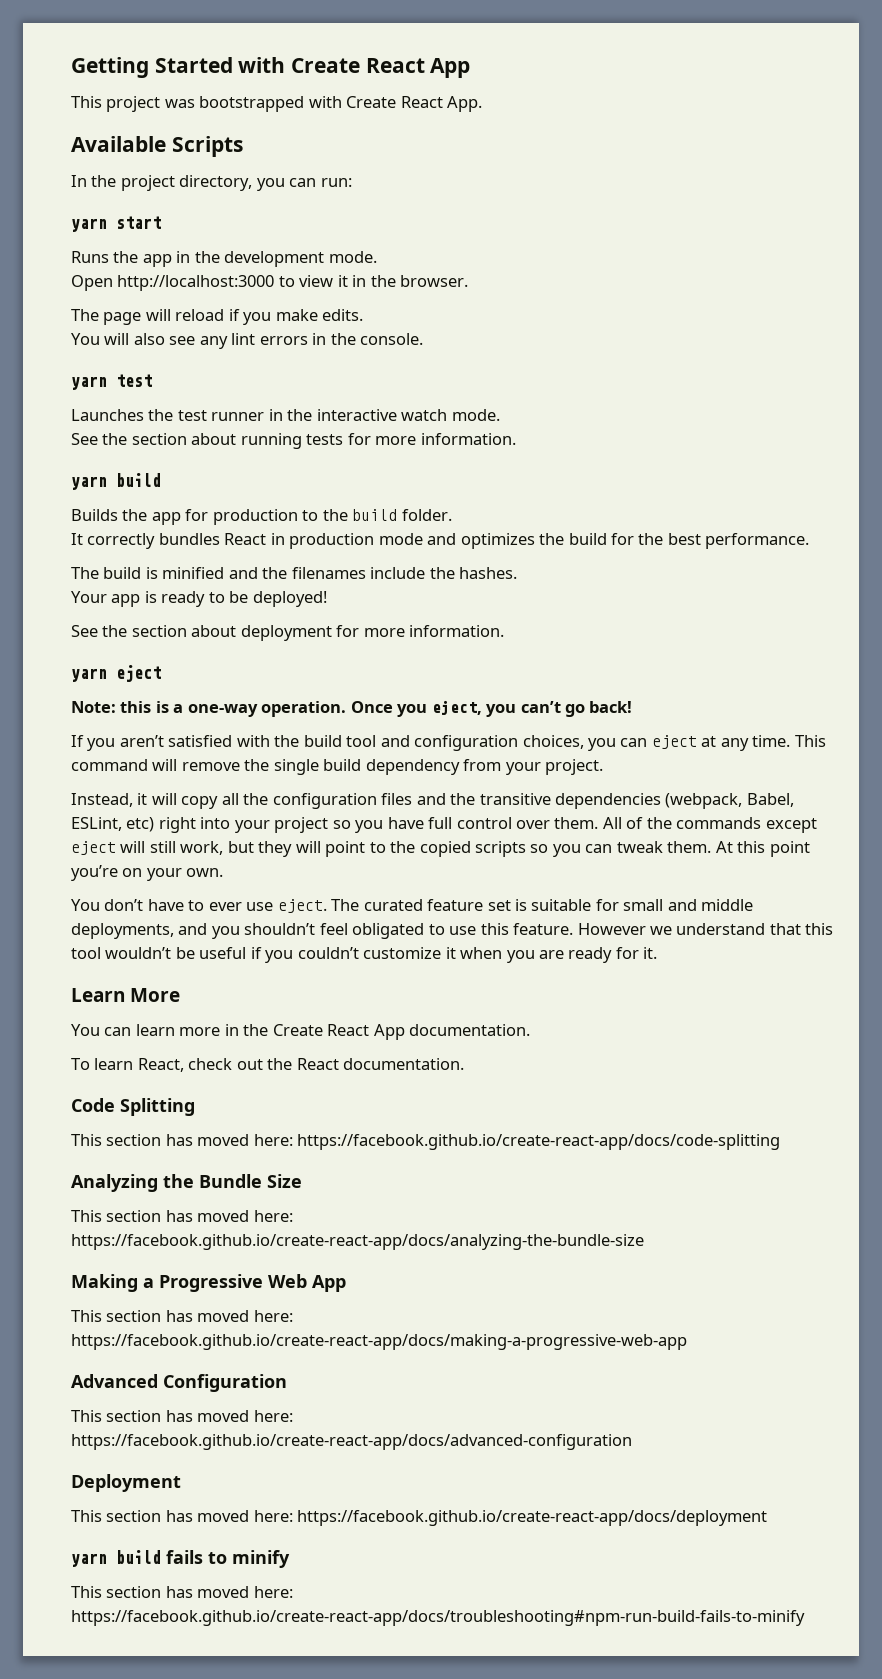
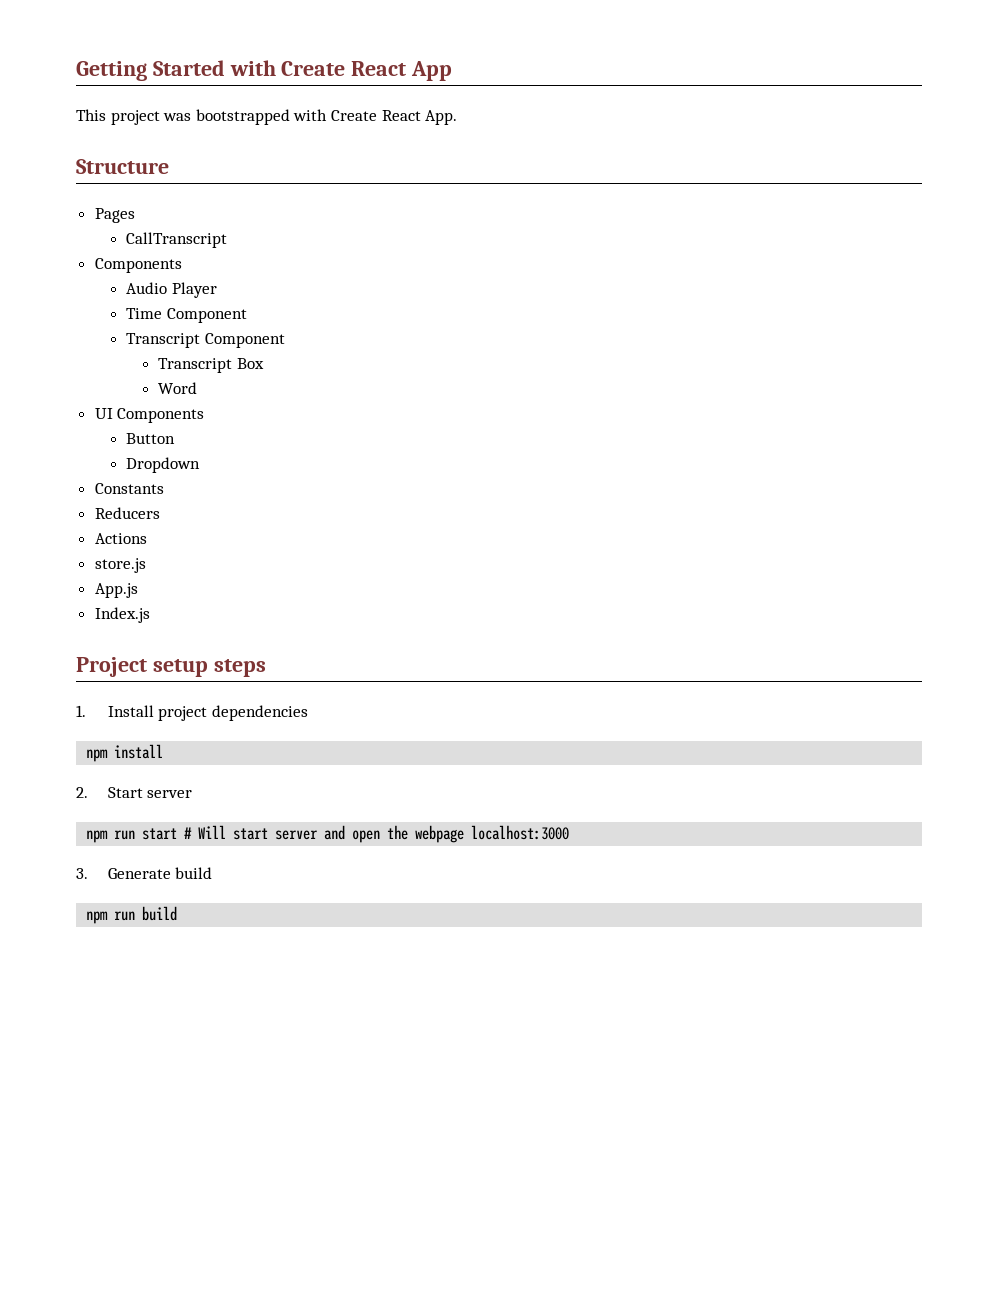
[71,136,243,157] [71,175,352,191] [71,216,161,232] [71,251,377,267] [71,275,469,291] [71,309,364,325] [71,333,424,349] [71,374,152,390] [71,409,500,421] [71,433,516,449] [71,473,161,490] [71,509,452,525] [71,533,810,549] [71,567,518,579] [71,591,327,607] [71,625,505,641] [71,665,161,682] [71,700,633,717] [71,735,826,751] [71,759,604,775] [71,793,794,809] [71,817,817,833] [71,841,810,857] [71,865,224,881] [71,899,754,913] [71,923,834,939] [71,947,658,963] [71,988,181,1002] [71,1024,531,1040] [71,1058,465,1072] [71,1098,195,1116] [71,1134,781,1150] [71,1174,302,1192] [71,1210,293,1222] [71,1234,644,1250] [71,1274,346,1292] [71,1310,293,1322] [71,1334,687,1350] [71,1374,287,1392] [71,1410,293,1422] [71,1434,632,1450] [71,1474,181,1492] [71,1510,768,1526] [71,1550,290,1568] [71,1586,293,1598] [71,1610,805,1626] Available Scripts // In the project directory, you can run: // yarn start // Runs the app in the development mode. // Open http://localhost:3000 to view it in the browser. // The page will reload if you make edits. // You will also see any lint errors in the console. // yarn test // Launches the test runner in the interactive watch mode. // See the section about running tests for more information. // yarn build // Builds the app for production to the build folder. // It correctly bundles React in production mode and optimizes the build for the best performance. // The build is minified and the filenames include the hashes. // Your app is ready to be deployed! // See the section about deployment for more information. // yarn eject // Note: this is a one-way operation. Once you eject, you can’t go back! // If you aren’t satisfied with the build tool and configuration choices, you can eject at any time. This command will remove the single build dependency from your project. // Instead, it will copy all the configuration files and the transitive dependencies (webpack, Babel, ESLint, etc) right into your project so you have full control over them. All of the commands except eject will still work, but they will point to the copied scripts so you can tweak them. At this point you’re on your own. // You don’t have to ever use eject. The curated feature set is suitable for small and middle deployments, and you shouldn’t feel obligated to use this feature. However we understand that this tool wouldn’t be useful if you couldn’t customize it when you are ready for it. // Learn More // You can learn more in the Create React App documentation. // To learn React, check out the React documentation. // Code Splitting // This section has moved here: https://facebook.github.io/create-react-app/docs/code-splitting // Analyzing the Bundle Size // This section has moved here: https://facebook.github.io/create-react-app/docs/analyzing-the-bundle-size // Making a Progressive Web App // This section has moved here: https://facebook.github.io/create-react-app/docs/making-a-progressive-web-app // Advanced Configuration // This section has moved here: https://facebook.github.io/create-react-app/docs/advanced-configuration // Deployment // This section has moved here: https://facebook.github.io/create-react-app/docs/deployment // yarn build fails to minify // This section has moved here: https://facebook.github.io/create-react-app/docs/troubleshooting#npm-run-build-fails-to-minify -> [76,159,169,174] [94,208,135,223] [126,232,228,248] [94,258,182,273] [126,282,218,298] [126,308,248,323] [126,333,286,348] [158,358,264,373] [158,382,198,394] [94,408,205,423] [126,433,176,444] [126,457,201,473] [94,483,164,494] [94,507,160,519] [94,533,147,544] [94,558,146,573] [94,583,138,598] [94,607,150,623] [76,657,266,677] [76,705,308,721] [86,744,164,762] [76,787,193,798] [86,825,570,843] [76,867,213,879] [86,906,178,924] Structure // Pages // CallTranscript // Components // Audio Player // Time Component // Transcript Component // Transcript Box // Word // UI Components // Button // Dropdown // Constants // Reducers // Actions // store.js // App.js // Index.js // Project setup steps // 1. Install project dependencies // npm install // 2. Start server // npm run start # Will start server and open the webpage localhost:3000 // 3. Generate build // npm run build

